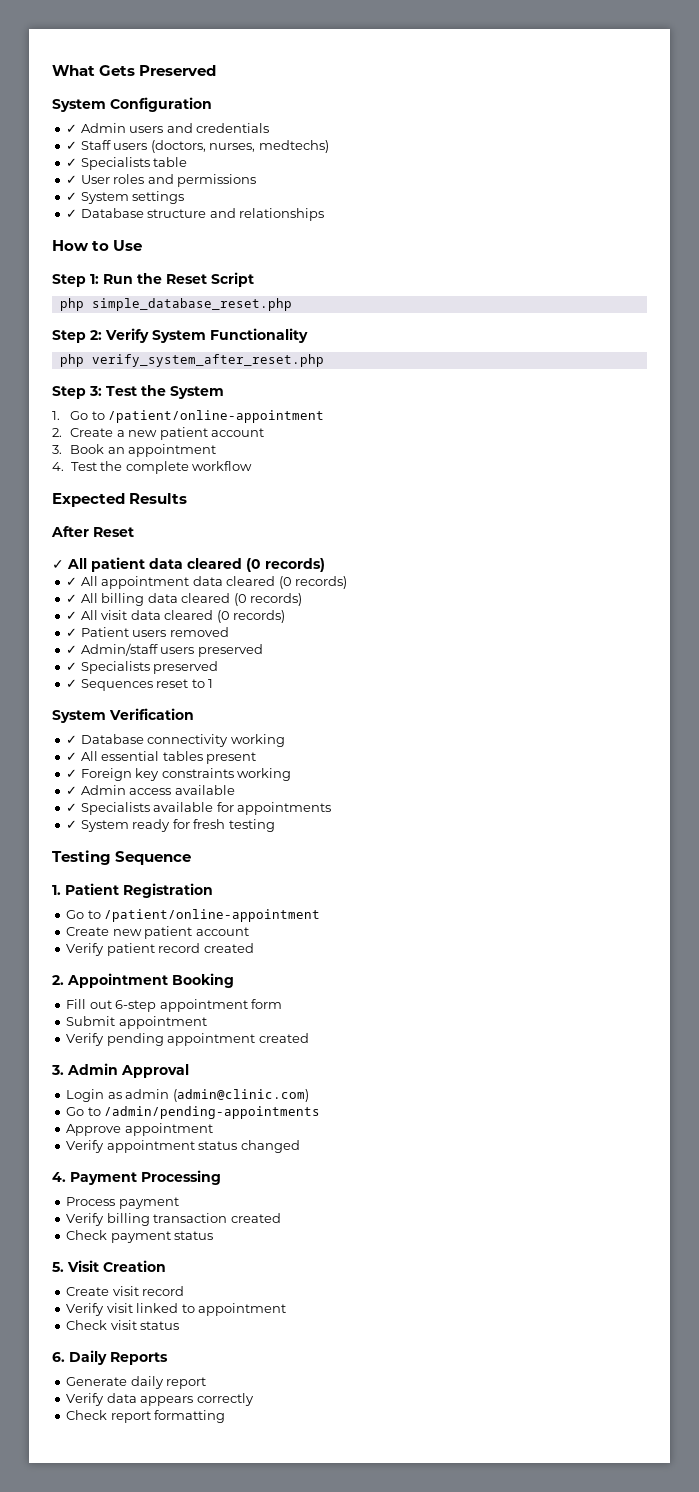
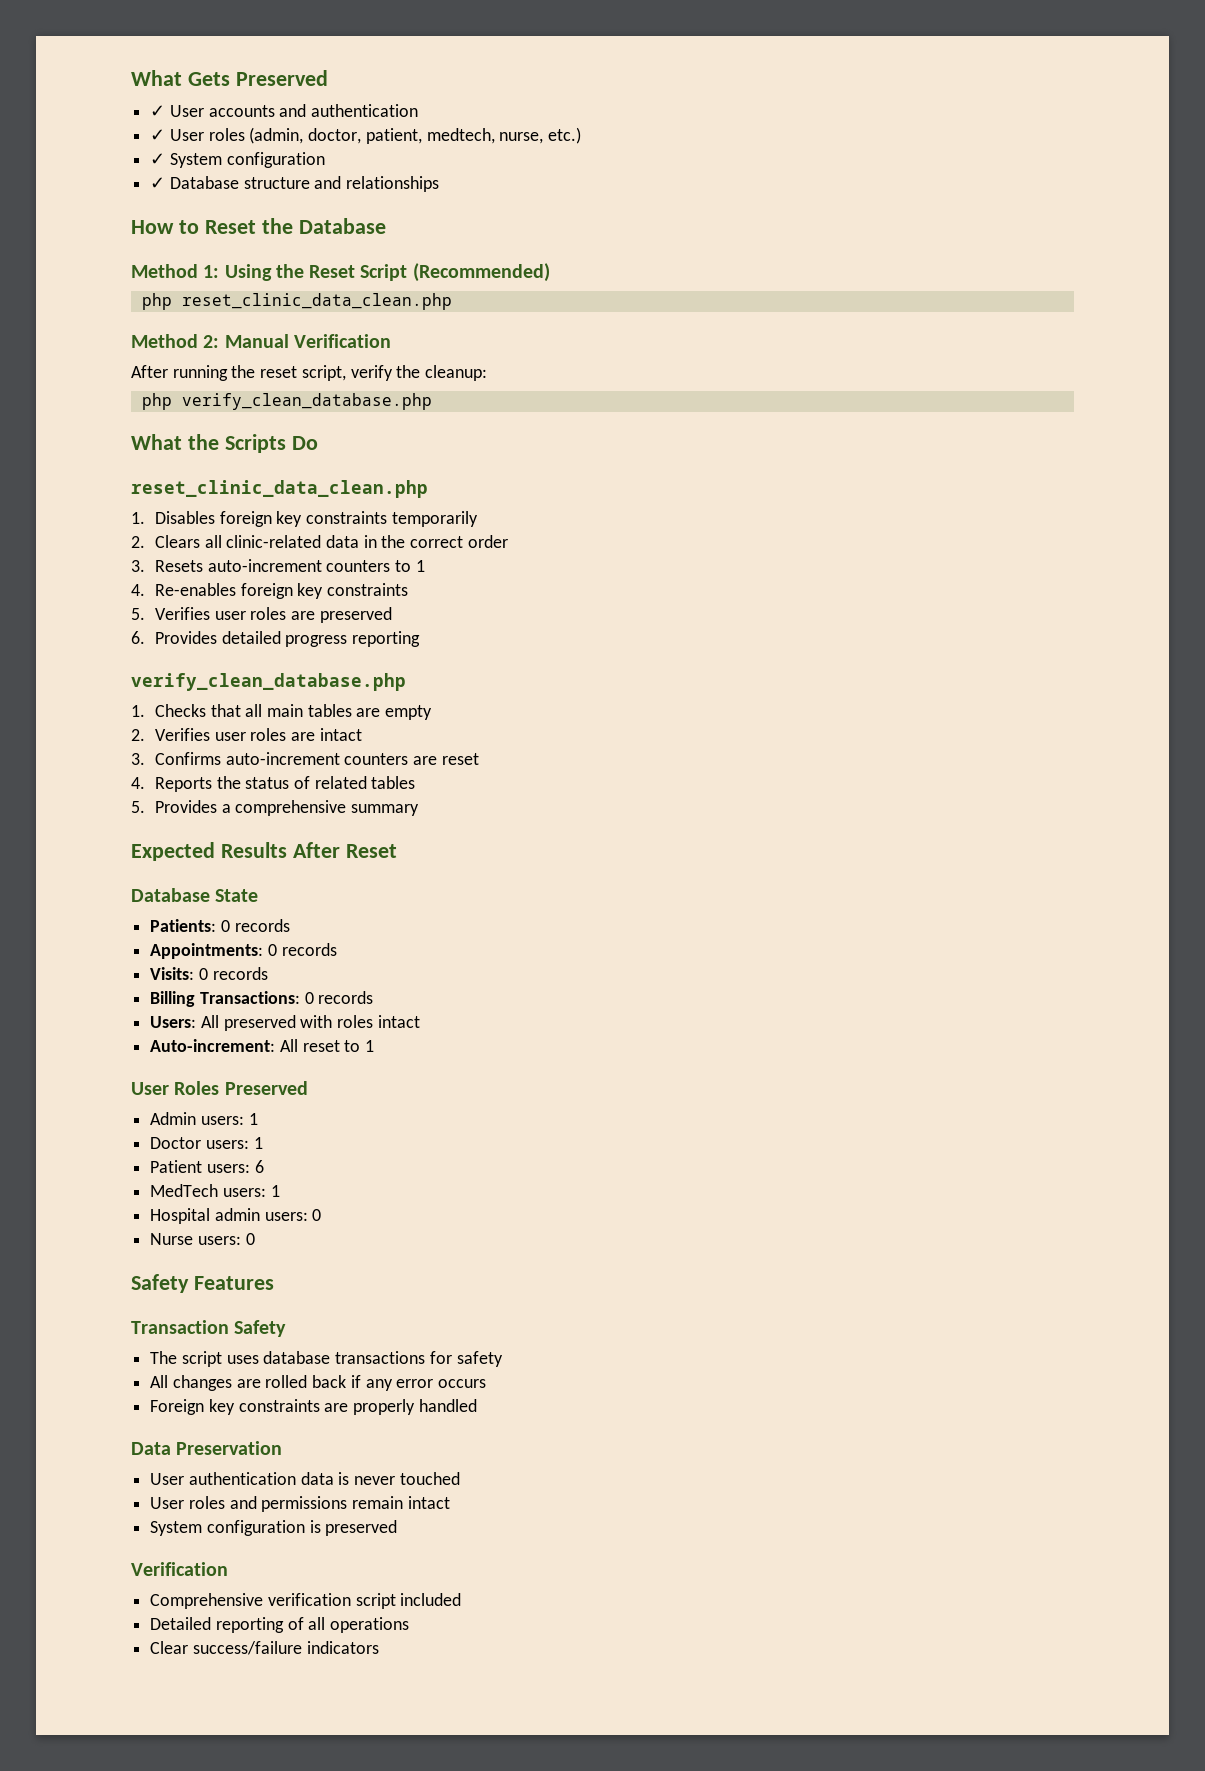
[52,97,212,112] [66,123,270,133] [66,140,329,153] [66,157,188,170] [66,174,257,187] [66,191,185,204] // System Configuration // ✓ Admin users and credentials // ✓ Staff users (doctors, nurses, medtechs) // ✓ Specialists table // ✓ User roles and permissions // ✓ System settings -> [150,104,419,117] [150,127,582,144] [150,152,325,168] // ✓ User accounts and authentication // ✓ User roles (admin, doctor, patient, medtech, nurse, etc.) // ✓ System configuration
[113,240,143,251] [52,274,133,287] Use // Step 1: Run -> [204,218,386,234] [131,264,272,281] Reset the Database // Method 1: Using
[59,298,292,311] [52,328,308,343] [59,354,324,367] [52,385,224,399] [52,410,325,423] [52,427,265,440] [52,444,217,457] [52,461,253,474] // php simple_database_reset.php // Step 2: Verify System Functionality // php verify_system_after_reset.php // Step 3: Test the System // 1. Go to /patient/online-appointment // 2. Create a new patient account // 3. Book an appointment // 4. Test the complete workflow -> [412,263,550,282] [141,293,452,310] [131,334,391,348] [131,365,488,381] [141,393,432,410] [131,434,318,453] [131,480,428,498] [131,511,478,527] [131,535,508,548] [131,559,425,572] [131,583,408,599] [131,607,392,623] [131,631,420,647] [131,673,406,691] [131,704,433,720] [131,728,362,741] [131,752,479,765] [131,776,416,792] [131,800,419,816] (Recommended) // php reset_clinic_data_clean.php // Method 2: Manual Verification // After running the reset script, verify the cleanup: // php verify_clean_database.php // What the Scripts Do // reset_clinic_data_clean.php // 1. Disables foreign key constraints temporarily // 2. Clears all clinic-related data in the correct order // 3. Resets auto-increment counters to 1 // 4. Re-enables foreign key constraints // 5. Verifies user roles are preserved // 6. Provides detailed progress reporting // verify_clean_database.php // 1. Checks that all main tables are empty // 2. Verifies user roles are intact // 3. Confirms auto-increment counters are reset // 4. Reports the status of related tables // 5. Provides a comprehensive summary
(188, 498) // -> (287, 850) none
[52,557,325,572] [66,576,348,589] [66,593,303,606] [66,610,286,623] [66,627,229,637] [66,643,263,657] [66,661,219,674] [66,679,214,691] [52,708,194,723] [66,734,285,747] [66,751,257,764] [66,768,292,781] [66,785,235,795] [66,802,332,815] [66,819,275,832] [52,850,192,865] [52,883,213,898] [66,909,321,922] [66,926,249,939] [66,943,254,956] [52,973,234,988] [66,999,283,1012] [66,1016,207,1029] [66,1033,309,1046] [51,1063,189,1078] [66,1089,309,1102] [66,1106,321,1119] [66,1123,213,1136] [66,1140,300,1153] [52,1170,221,1185] [66,1197,179,1209] [66,1213,281,1226] [66,1230,214,1243] [52,1260,166,1272] [66,1286,185,1296] [66,1303,287,1316] [66,1320,180,1330] [52,1350,168,1365] [66,1376,207,1389] [66,1393,254,1406] [66,1410,226,1423] ✓ All patient data cleared (0 records) // ✓ All appointment data cleared (0 records) // ✓ All billing data cleared (0 records) // ✓ All visit data cleared (0 records) // ✓ Patient users removed // ✓ Admin/staff users preserved // ✓ Specialists preserved // ✓ Sequences reset to 1 // System Verification // ✓ Database connectivity working // ✓ All essential tables present // ✓ Foreign key constraints working // ✓ Admin access available // ✓ Specialists available for appointments // ✓ System ready for fresh testing // Testing Sequence // 1. Patient Registration // Go to /patient/online-appointment // Create new patient account // Verify patient record created // 2. Appointment Booking // Fill out 6-step appointment form // Submit appointment // Verify pending appointment created // 3. Admin Approval // Login as admin (admin@clinic.com) // Go to /admin/pending-appointments // Approve appointment // Verify appointment status changed // 4. Payment Processing // Process payment // Verify billing transaction created // Check payment status // 5. Visit Creation // Create visit record // Verify visit linked to appointment // Check visit status // 6. Daily Reports // Generate daily report // Verify data appears correctly // Check report formatting -> [131,888,259,902] [150,919,290,932] [150,943,337,959] [150,967,268,980] [150,991,374,1007] [150,1015,420,1031] [150,1039,375,1052] [131,1081,308,1095] [150,1112,258,1125] [150,1137,263,1149] [150,1160,264,1173] [150,1184,280,1197] [150,1208,322,1224] [150,1233,255,1245] [131,1274,274,1293] [131,1320,287,1337] [150,1351,503,1367] [150,1375,487,1391] [150,1399,477,1415] [131,1441,283,1455] [150,1472,460,1485] [150,1496,450,1512] [150,1520,398,1536] [131,1562,228,1576] [150,1593,462,1609] [150,1617,410,1633] [150,1641,379,1655] Database State // Patients: 0 records // Appointments: 0 records // Visits: 0 records // Billing Transactions: 0 records // Users: All preserved with roles intact // Auto-increment: All reset to 1 // User Roles Preserved // Admin users: 1 // Doctor users: 1 // Patient users: 6 // MedTech users: 1 // Hospital admin users: 0 // Nurse users: 0 // Safety Features // Transaction Safety // The script uses database transactions for safety // All changes are rolled back if any error occurs // Foreign key constraints are properly handled // Data Preservation // User authentication data is never touched // User roles and permissions remain intact // System configuration is preserved // Verification // Comprehensive verification script included // Detailed reporting of all operations // Clear success/failure indicators

